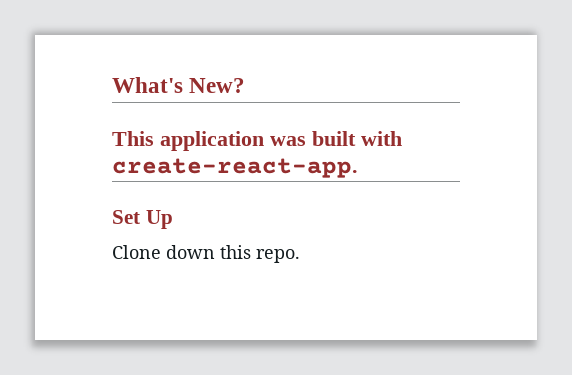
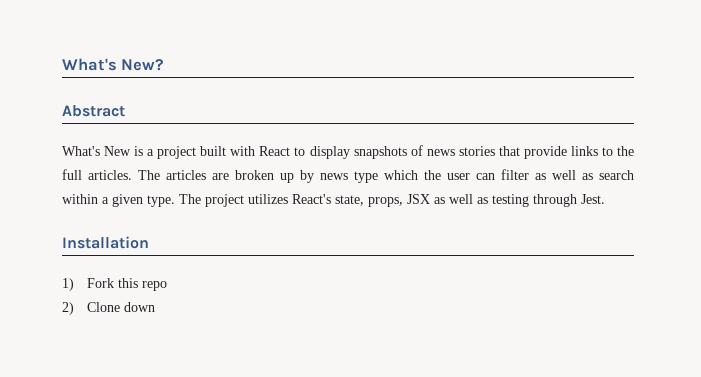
[112,131,402,151] [112,158,358,178] [112,210,173,229] [112,245,300,263] This application was built with create-react-app. // Set Up // Clone down this repo. -> [62,105,125,117] [62,145,634,159] [62,169,634,183] [62,194,605,207] [62,236,149,249] [62,278,168,291] [62,302,156,315] Abstract // What's New is a project built with React to display snapshots of news stories that provide links to the full articles. The articles are broken up by news type which the user can filter as well as search within a given type. The project utilizes React's state, props, JSX as well as testing through Jest. // Installation // 1) Fork this repo // 2) Clone down

